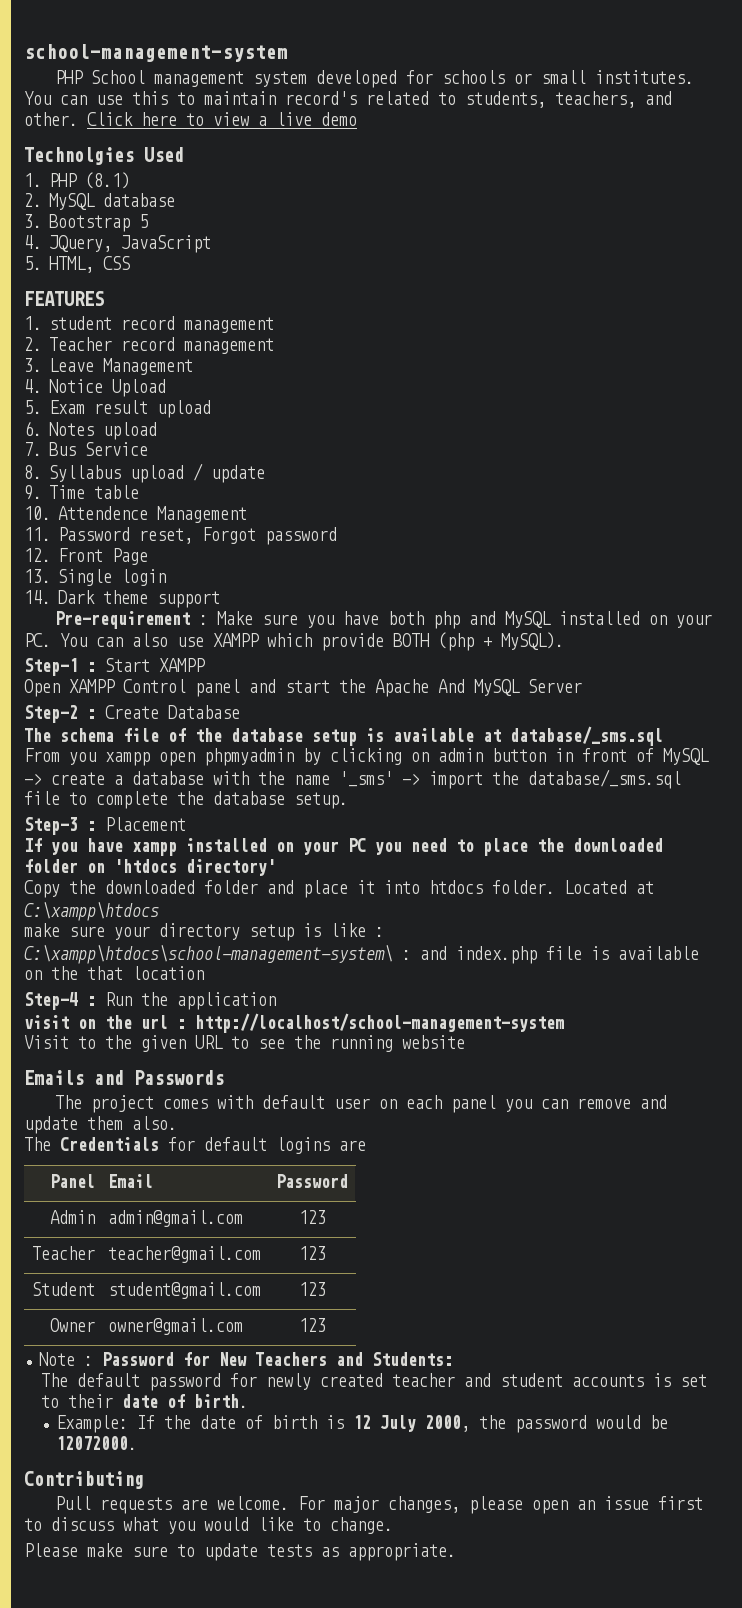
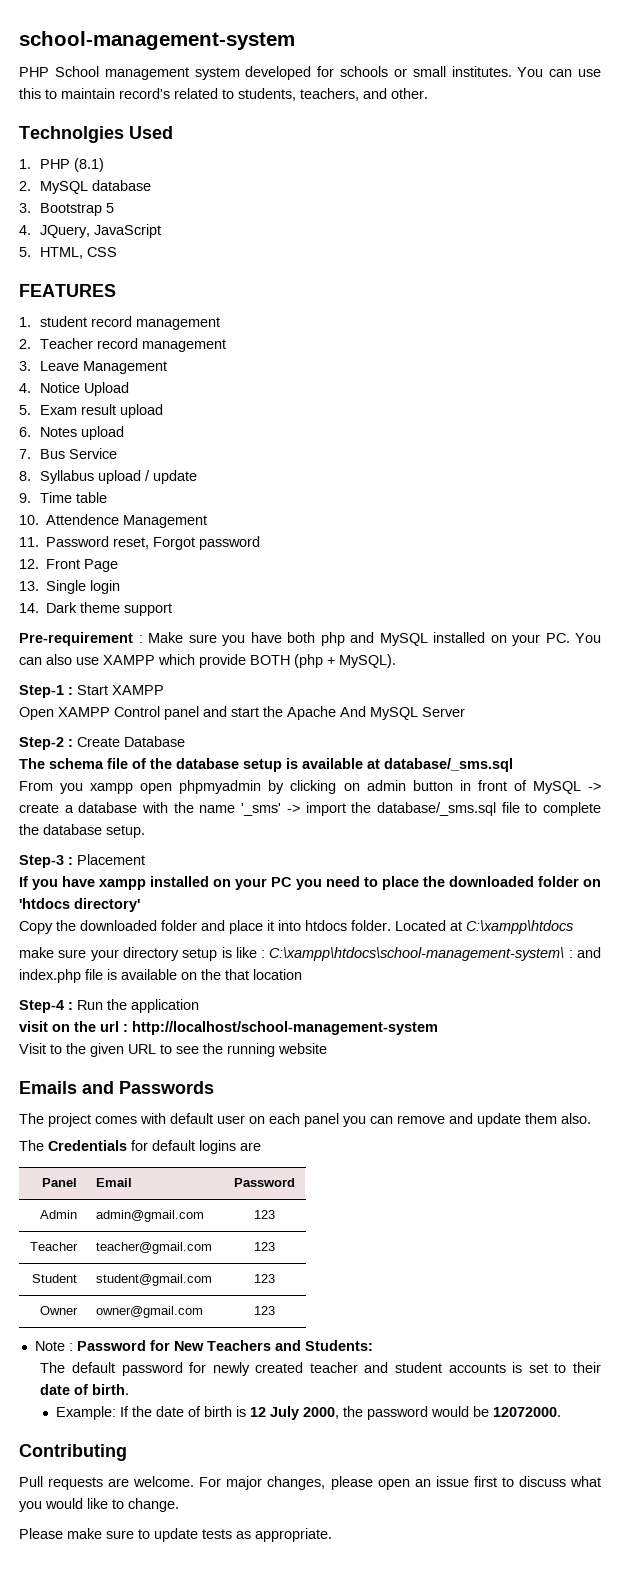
[87,112,357,126] Click here to view a live demo -> (428, 93) none

